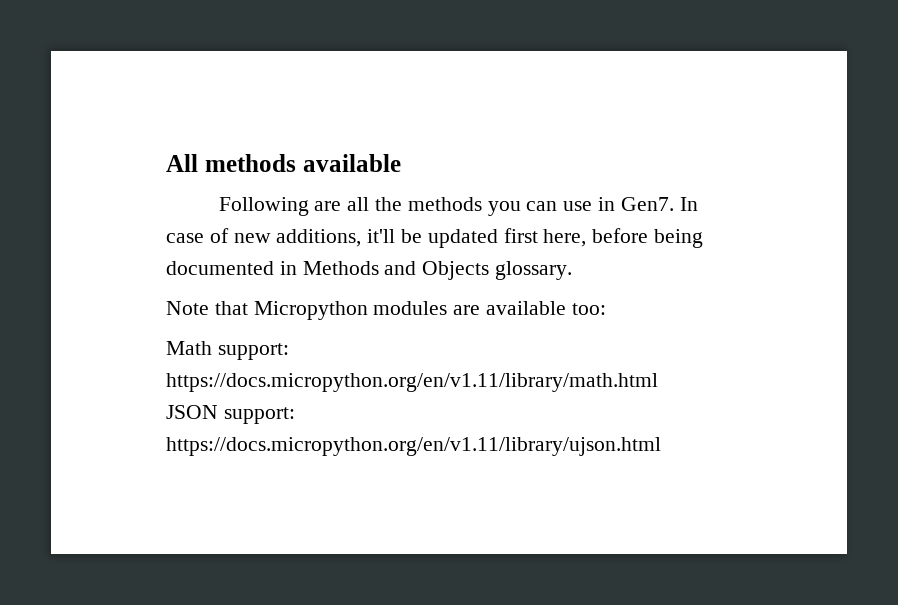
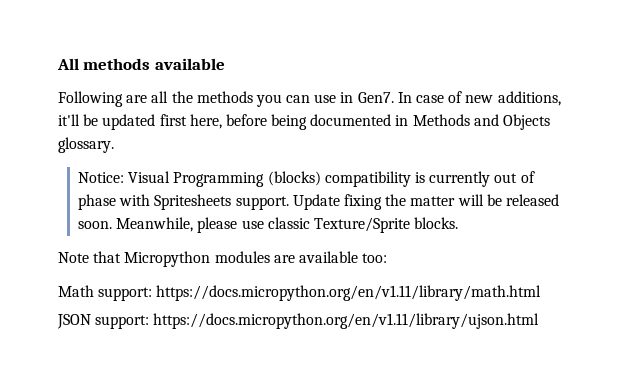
(573, 270) none -> [78,171,535,187] [78,194,559,210] [78,217,459,233] // Notice: Visual Programming (blocks) compatibility is currently out of phase with Spritesheets support. Update fixing the matter will be released soon. Meanwhile, please use classic Texture/Sprite blocks.

